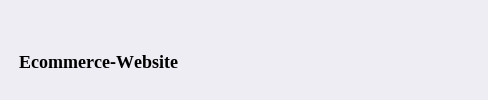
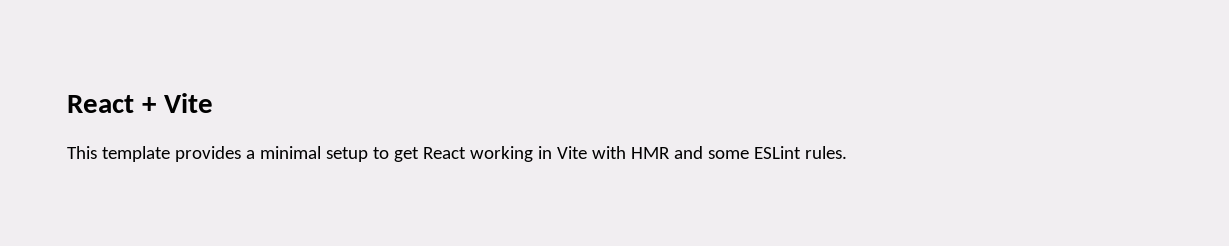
[19,55,178,68] Ecommerce-Website -> [67,93,213,113] [67,146,847,162] React + Vite // This template provides a minimal setup to get React working in Vite with HMR and some ESLint rules.

